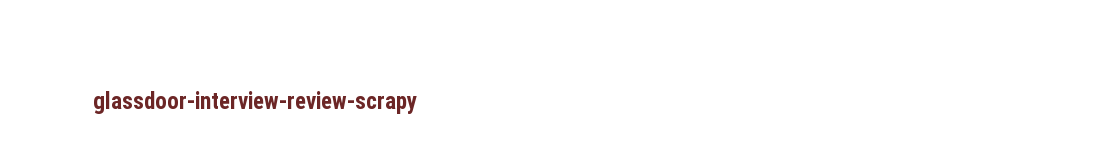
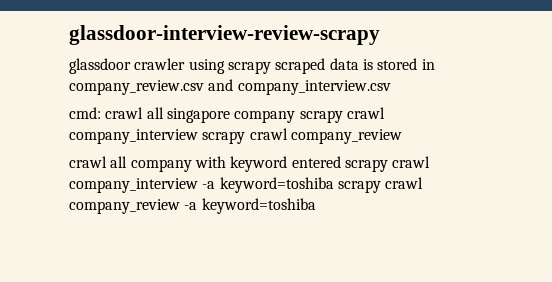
(417, 102) none -> [69,58,435,74] [69,79,391,95] [69,107,385,123] [69,128,402,144] [69,156,431,172] [69,177,424,193] [69,198,316,214] // glassdoor crawler using scrapy scraped data is stored in company_review.csv and company_interview.csv // cmd: crawl all singapore company scrapy crawl company_interview scrapy crawl company_review // crawl all company with keyword entered scrapy crawl company_interview -a keyword=toshiba scrapy crawl company_review -a keyword=toshiba

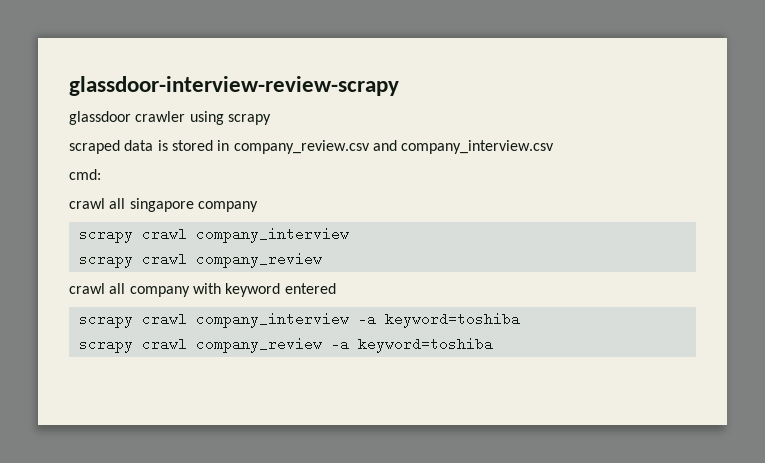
(271, 67) none -> (271, 119) //
(101, 113) none -> (101, 174) //
[299,107,385,123] [69,129,198,144] scrapy crawl company_interview -> [78,227,349,243] // scrapy crawl company_interview //
(341, 162) none -> (336, 288) //
(334, 185) none -> (520, 320) //

